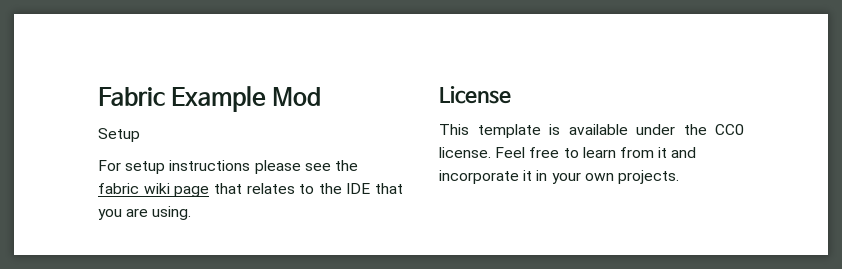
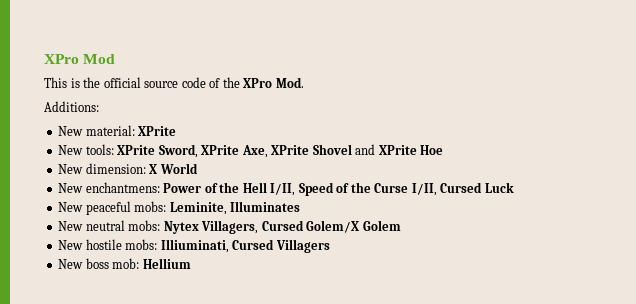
[98,86,267,112] Fabric Example -> [44,54,79,64] XPro
[98,128,140,142] [98,160,358,174] [98,183,403,197] [98,206,192,220] [439,86,511,104] [439,124,744,138] [439,147,697,158] [439,170,679,184] Setup // For setup instructions please see the fabric wiki page that relates to the IDE that you are using. // License // This template is available under the CC0 license. Feel free to learn from it and incorporate it in your own projects. -> [44,77,304,88] [44,101,99,112] [58,125,177,136] [58,144,444,158] [58,163,198,174] [58,182,514,196] [58,201,301,215] [58,220,401,234] [58,239,330,253] [58,258,191,269] This is the official source code of the XPro Mod. // Additions: // New material: XPrite // New tools: XPrite Sword, XPrite Axe, XPrite Shovel and XPrite Hoe // New dimension: X World // New enchantmens: Power of the Hell I/II, Speed of the Curse I/II, Cursed Luck // New peaceful mobs: Leminite, Illuminates // New neutral mobs: Nytex Villagers, Cursed Golem/X Golem // New hostile mobs: Illiuminati, Cursed Villagers // New boss mob: Hellium

